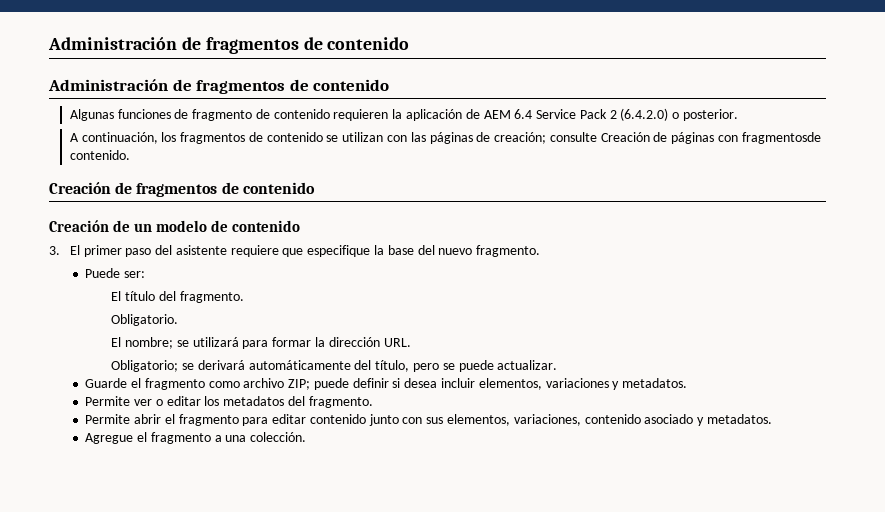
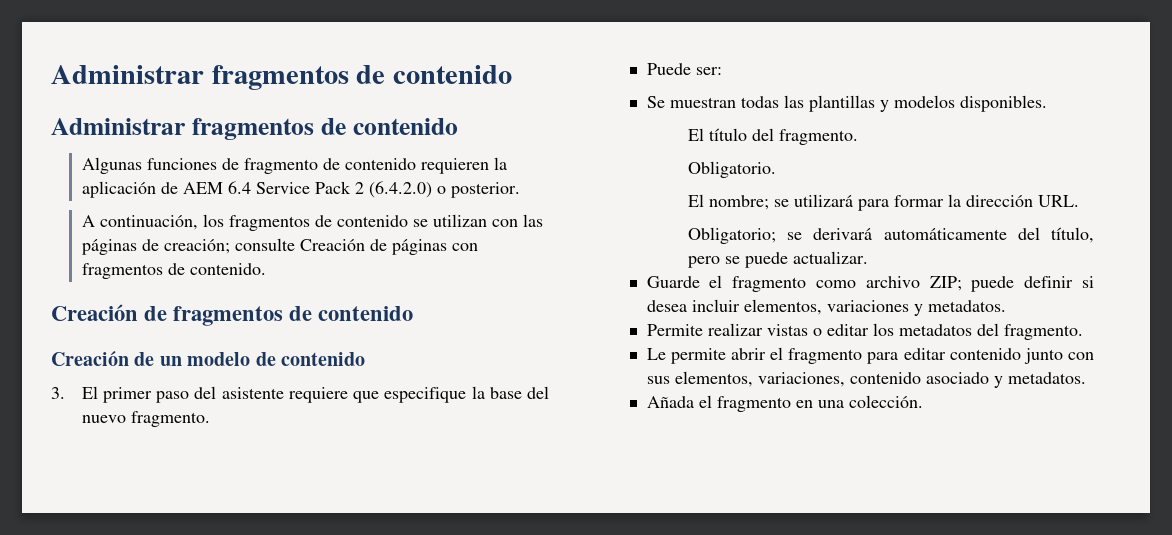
[48,37,410,54] [48,79,192,91] Administración de fragmentos de contenido // Administración de -> [51,65,513,90] [51,118,186,135] Administrar fragmentos de contenido // Administrar
[741,132,821,144] fragmentosde -> [81,263,185,279] fragmentos de
(145, 274) none -> [646,95,1047,112] // Se muestran todas las plantillas y modelos disponibles.
[133,399,152,406] ver -> [707,323,808,336] realizar vistas
[85,414,131,424] Permite -> [646,348,726,364] Le permite
[85,432,222,444] Agregue el fragmento a -> [646,395,813,412] Añada el fragmento en

